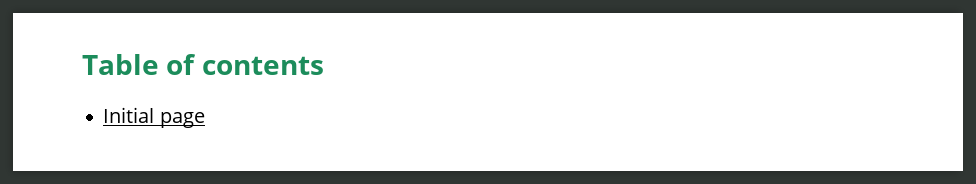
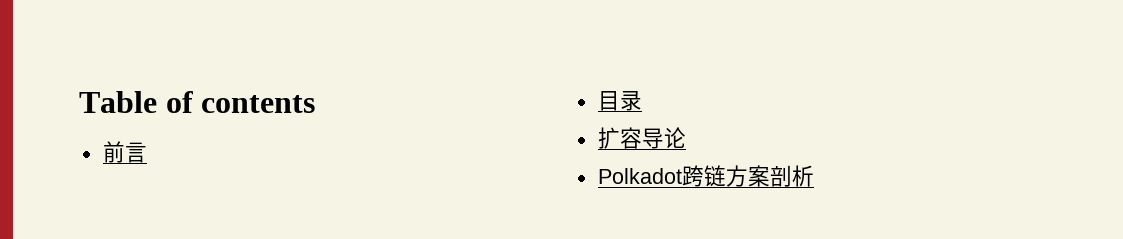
[103,107,205,128] Initial page -> [102,141,147,163] [597,90,642,111] [597,127,686,149] [597,165,814,187] 前言 // 目录 // 扩容导论 // Polkadot跨链方案剖析

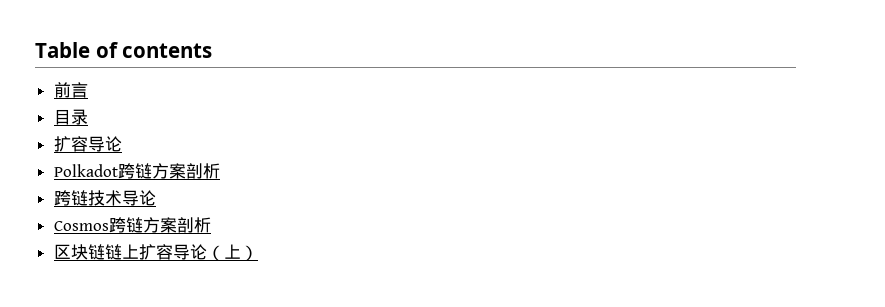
(814, 176) none -> [53,190,156,206] [53,217,211,233] [53,244,258,261] // 跨链技术导论 // Cosmos跨链方案剖析 // 区块链链上扩容导论（上）

